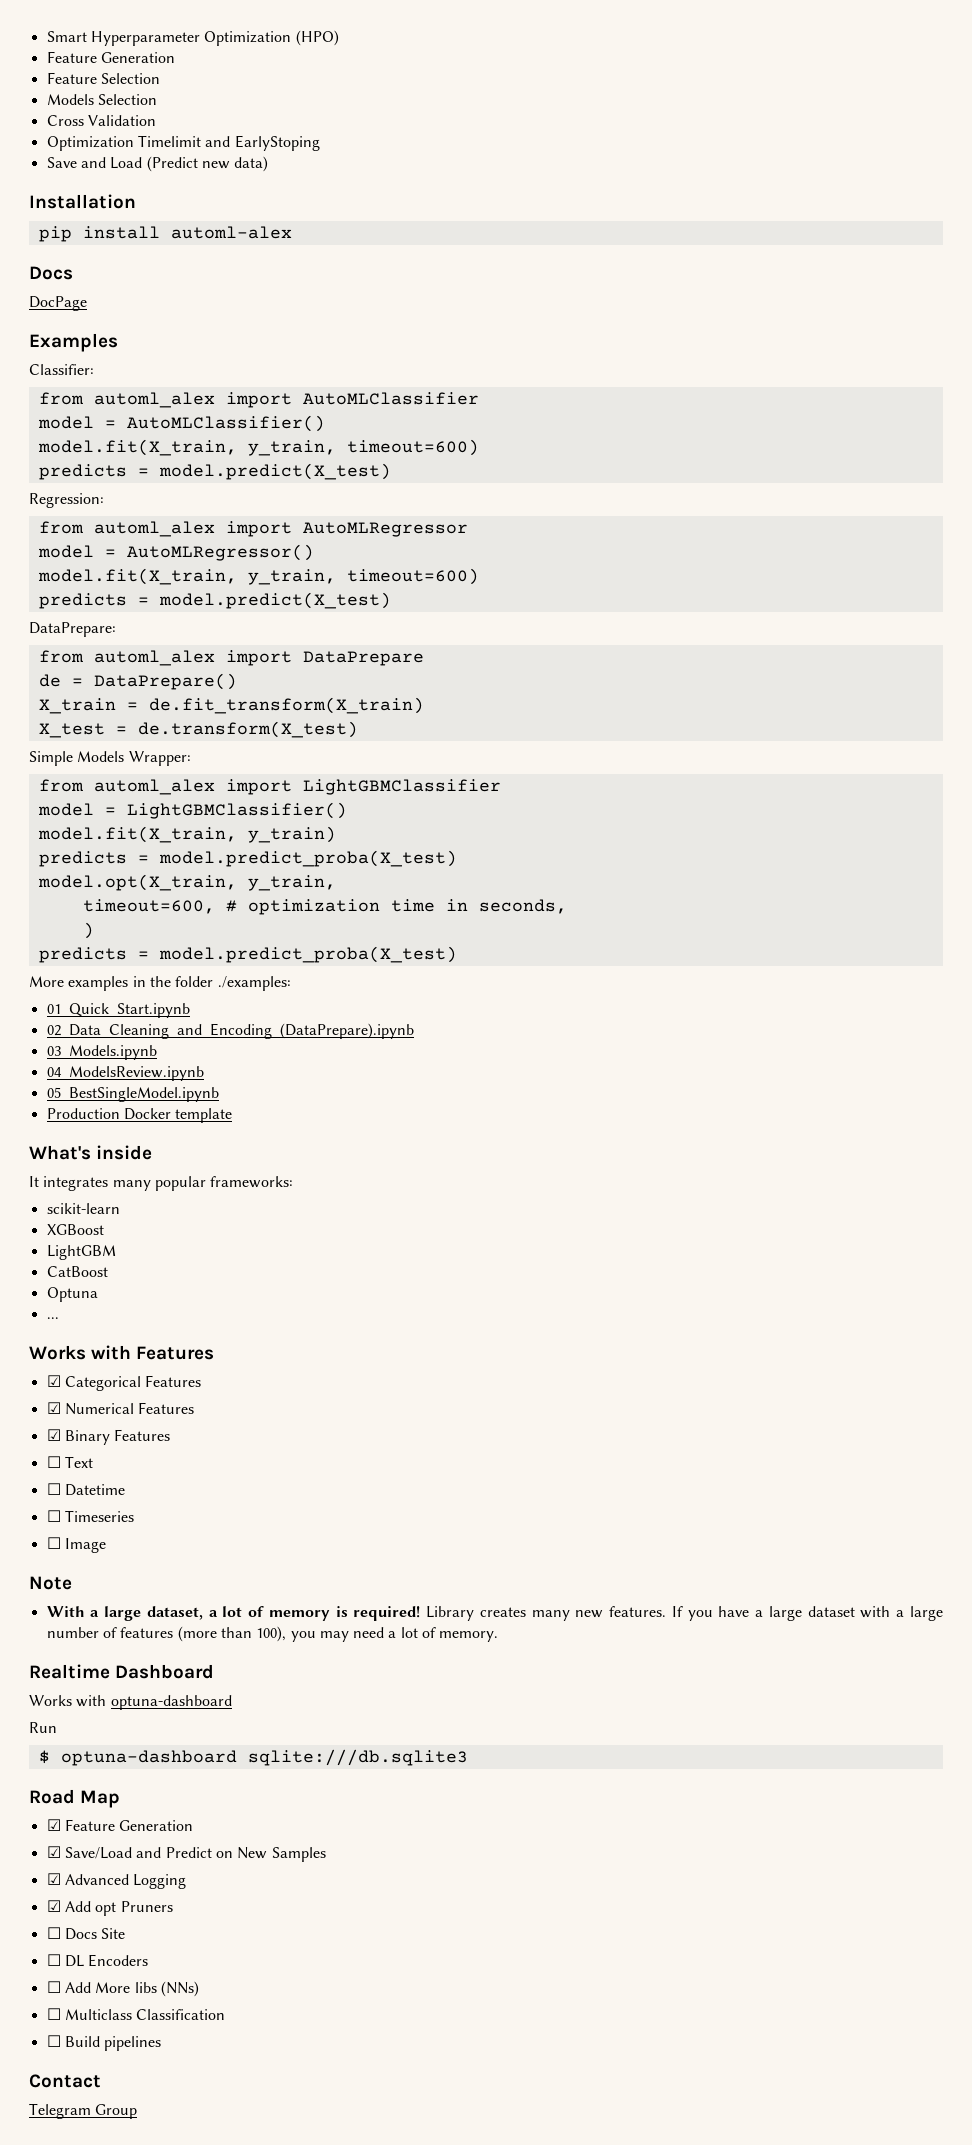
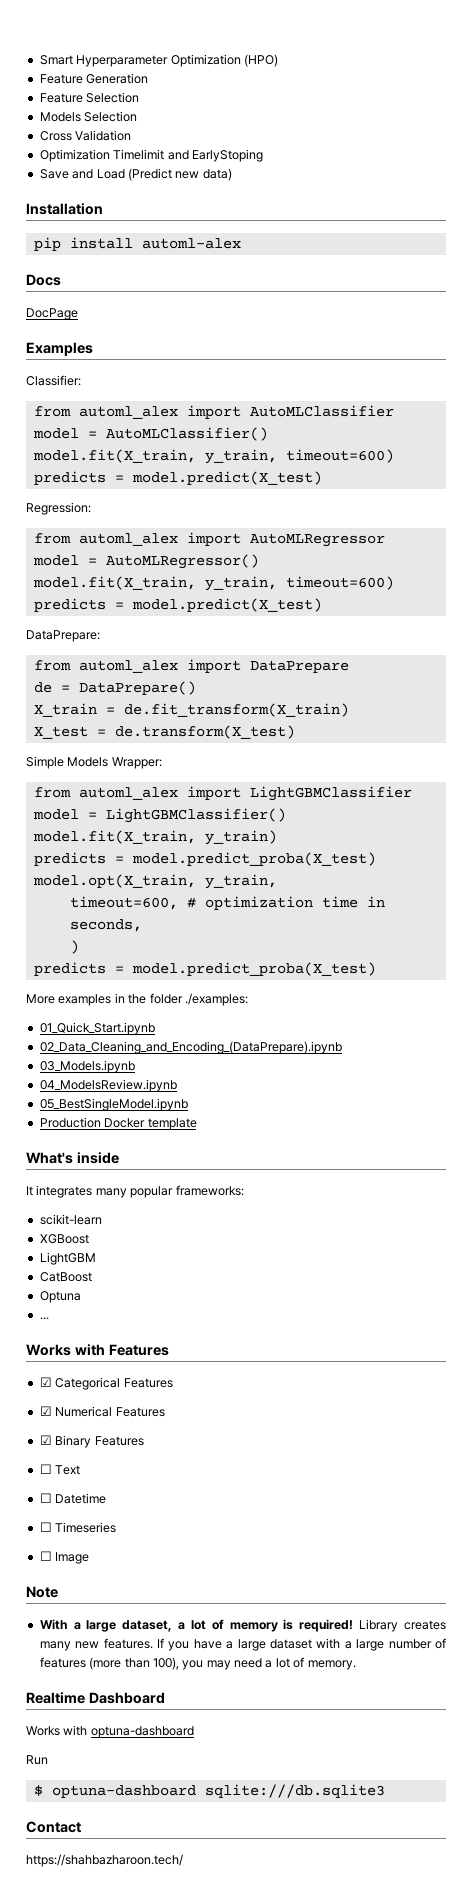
[29,1789,121,1808] [46,1819,194,1831] [46,1846,326,1862] [46,1873,187,1889] [46,1900,173,1916] [46,1927,126,1940] [46,1954,149,1967] [46,1981,199,1997] [46,2008,226,2020] [46,2035,162,2051] // Road Map // ☑ Feature Generation // ☑ Save/Load and Predict on New Samples // ☑ Advanced Logging // ☑ Add opt Pruners // ☐ Docs Site // ☐ DL Encoders // ☐ Add More libs (NNs) // ☐ Multiclass Classification // ☐ Build pipelines -> (385, 1791) none
[29,2103,138,2119] Telegram Group -> [26,1854,183,1867] https://shahbazharoon.tech/

